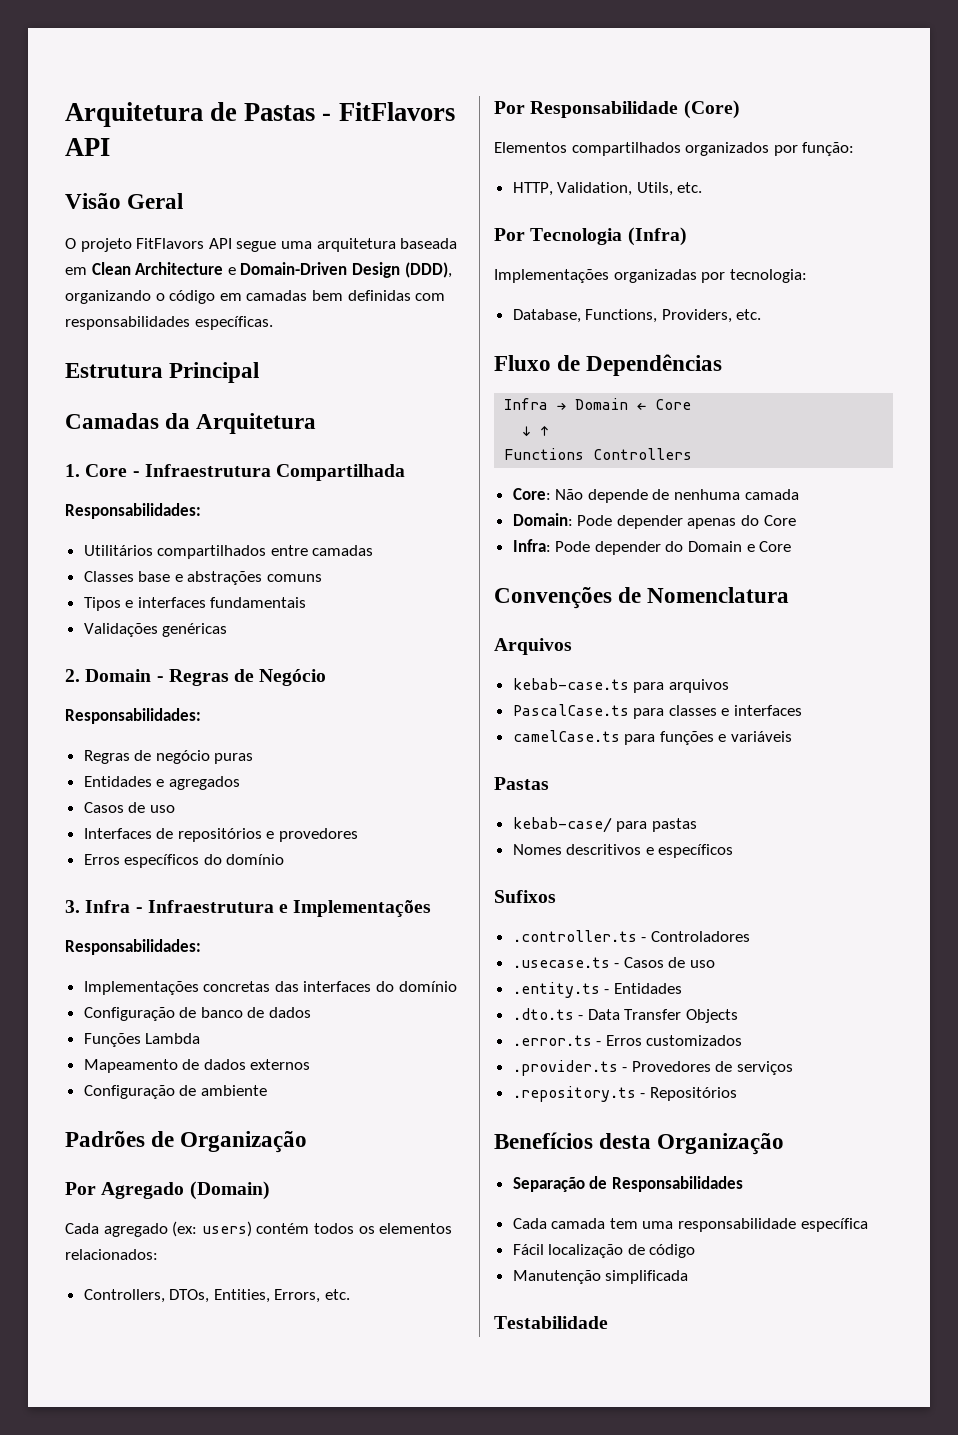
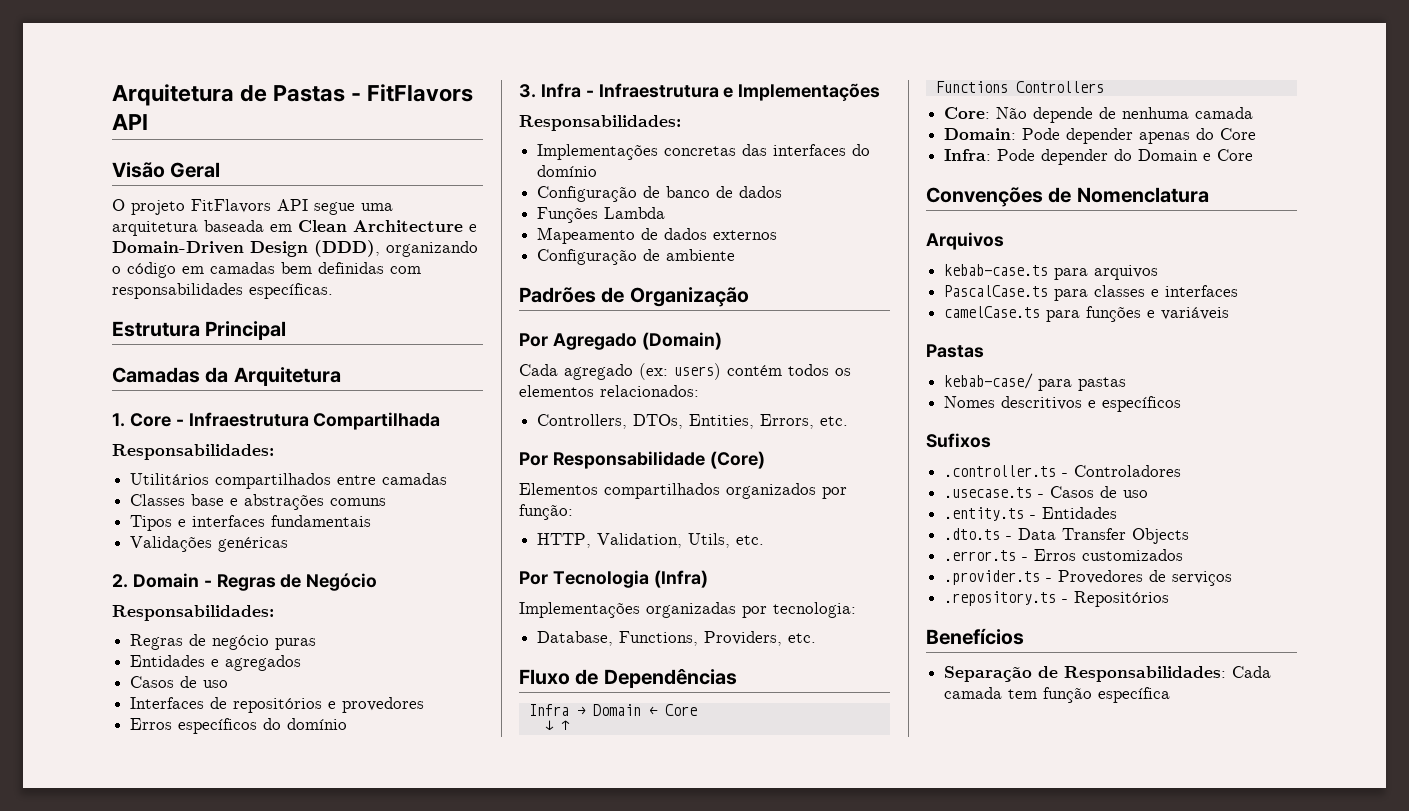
[599,1133,785,1155] desta Organização -> (1024, 636) none
[611,1176,743,1192] Responsabilidades // -> [1064,666,1227,682] Responsabilidades:
[642,1218,797,1232] uma responsabilidade -> [1043,687,1093,703] função
[512,1244,696,1258] [512,1270,689,1284] [494,1316,608,1329] // Fácil localização de código // Manutenção simplificada // Testabilidade -> (1171, 695) none

